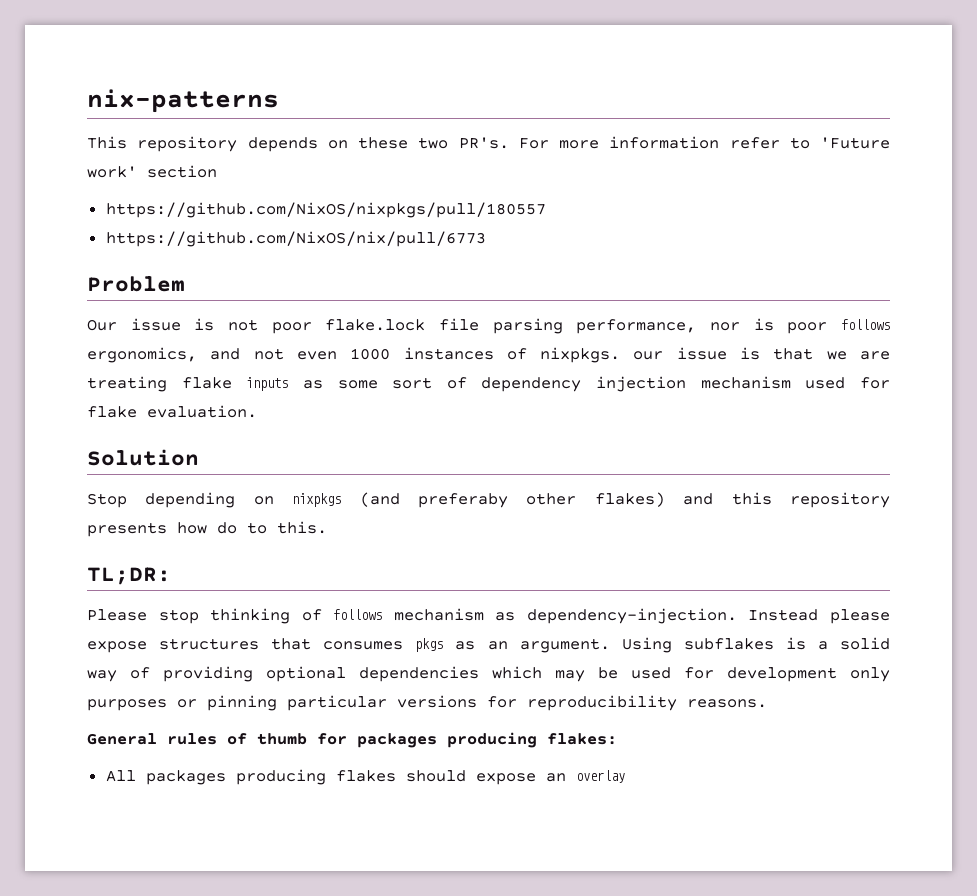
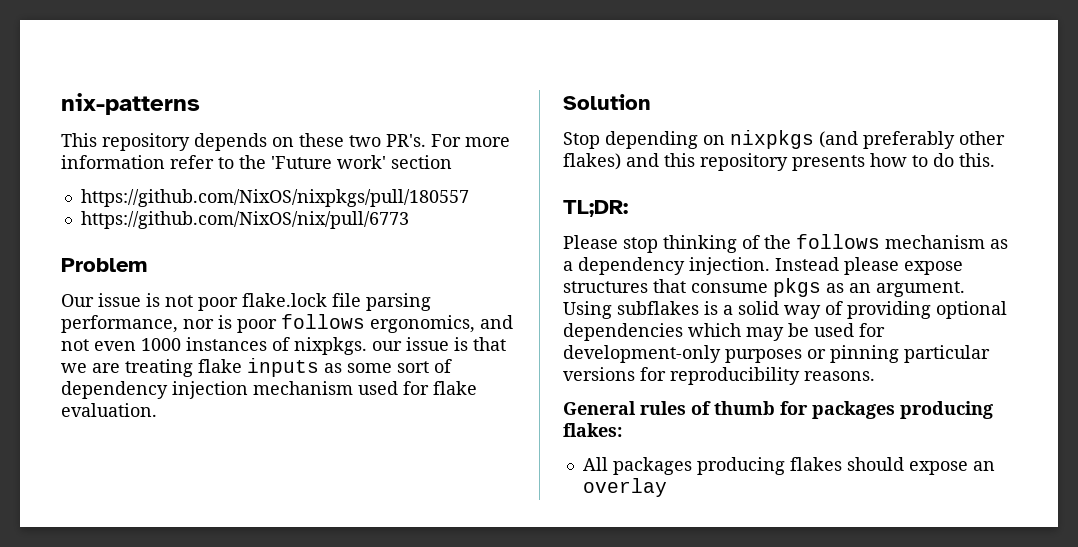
(810, 143) none -> [239,155,266,169] the
[418,493,508,508] preferaby -> [863,131,955,149] preferably
[217,522,267,534] do to -> [912,153,954,167] to do
(322, 615) none -> [764,235,791,249] the
[526,608,737,624] dependency-injection. -> [563,257,770,275] a dependency injection.
[323,641,404,650] consumes -> [691,283,768,293] consume
[727,667,890,682] development only -> [563,345,721,363] development-only

